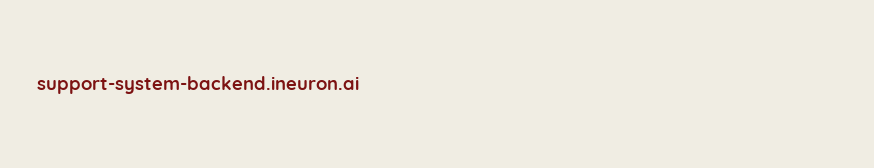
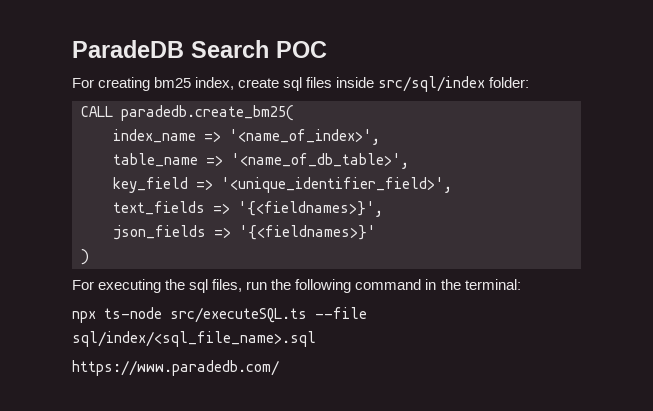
[37,76,359,94] support-system-backend.ineuron.ai -> [72,40,327,58] [72,76,530,92] [81,105,294,121] [113,129,380,145] [113,153,409,169] [113,177,452,193] [113,201,383,217] [113,225,376,240] [81,249,89,265] [72,279,521,293] [72,307,367,323] [72,331,316,347] [72,360,279,376] ParadeDB Search POC // For creating bm25 index, create sql files inside src/sql/index folder: // CALL paradedb.create_bm25( // index_name => '<name_of_index>', // table_name => '<name_of_db_table>', // key_field => '<unique_identifier_field>', // text_fields => '{<fieldnames>}', // json_fields => '{<fieldnames>}' // ) // For executing the sql files, run the following command in the terminal: // npx ts-node src/executeSQL.ts --file sql/index/<sql_file_name>.sql // https://www.paradedb.com/

